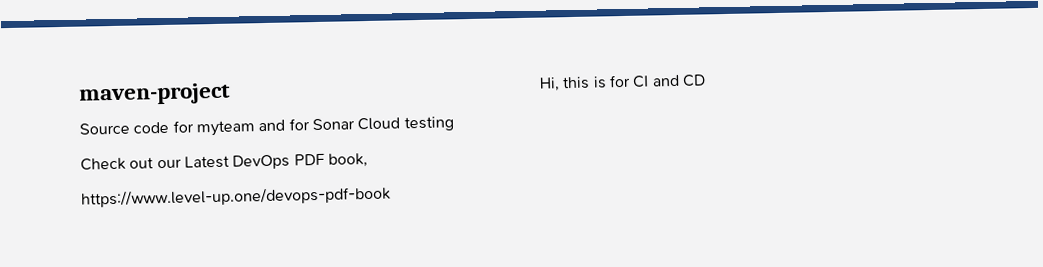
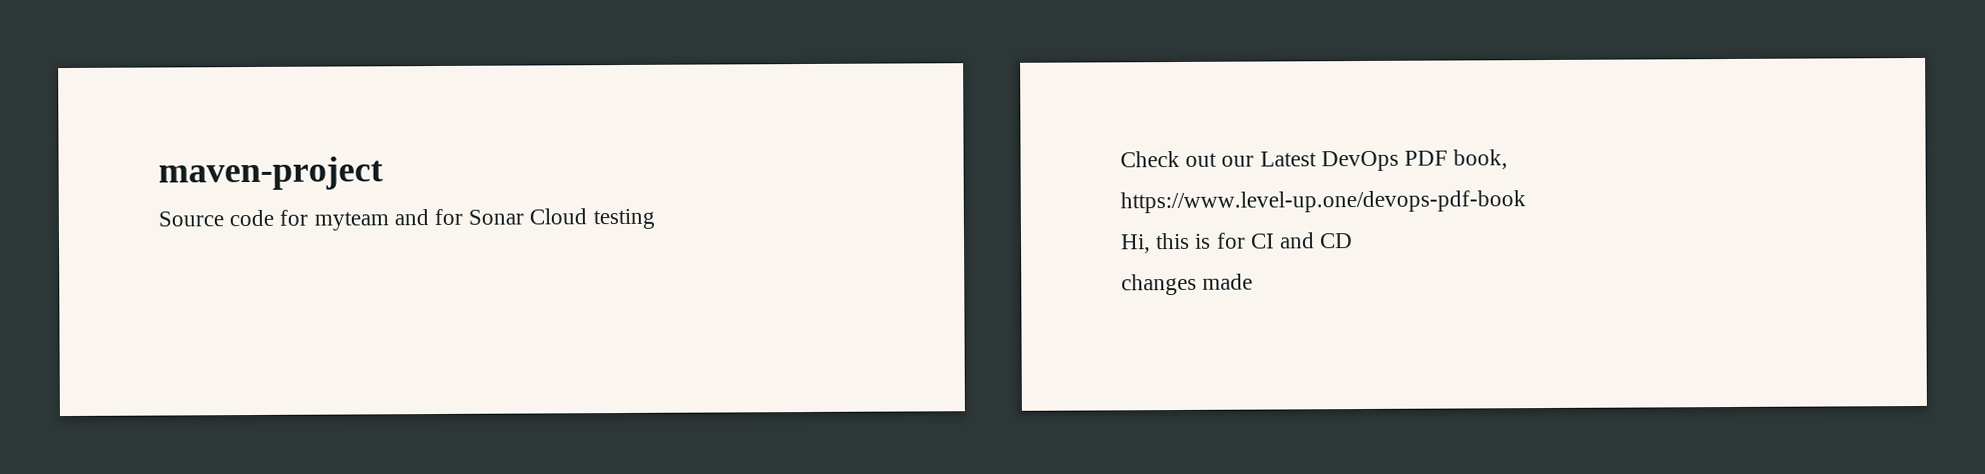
(706, 80) none -> [1121,273,1254,296] // changes made

